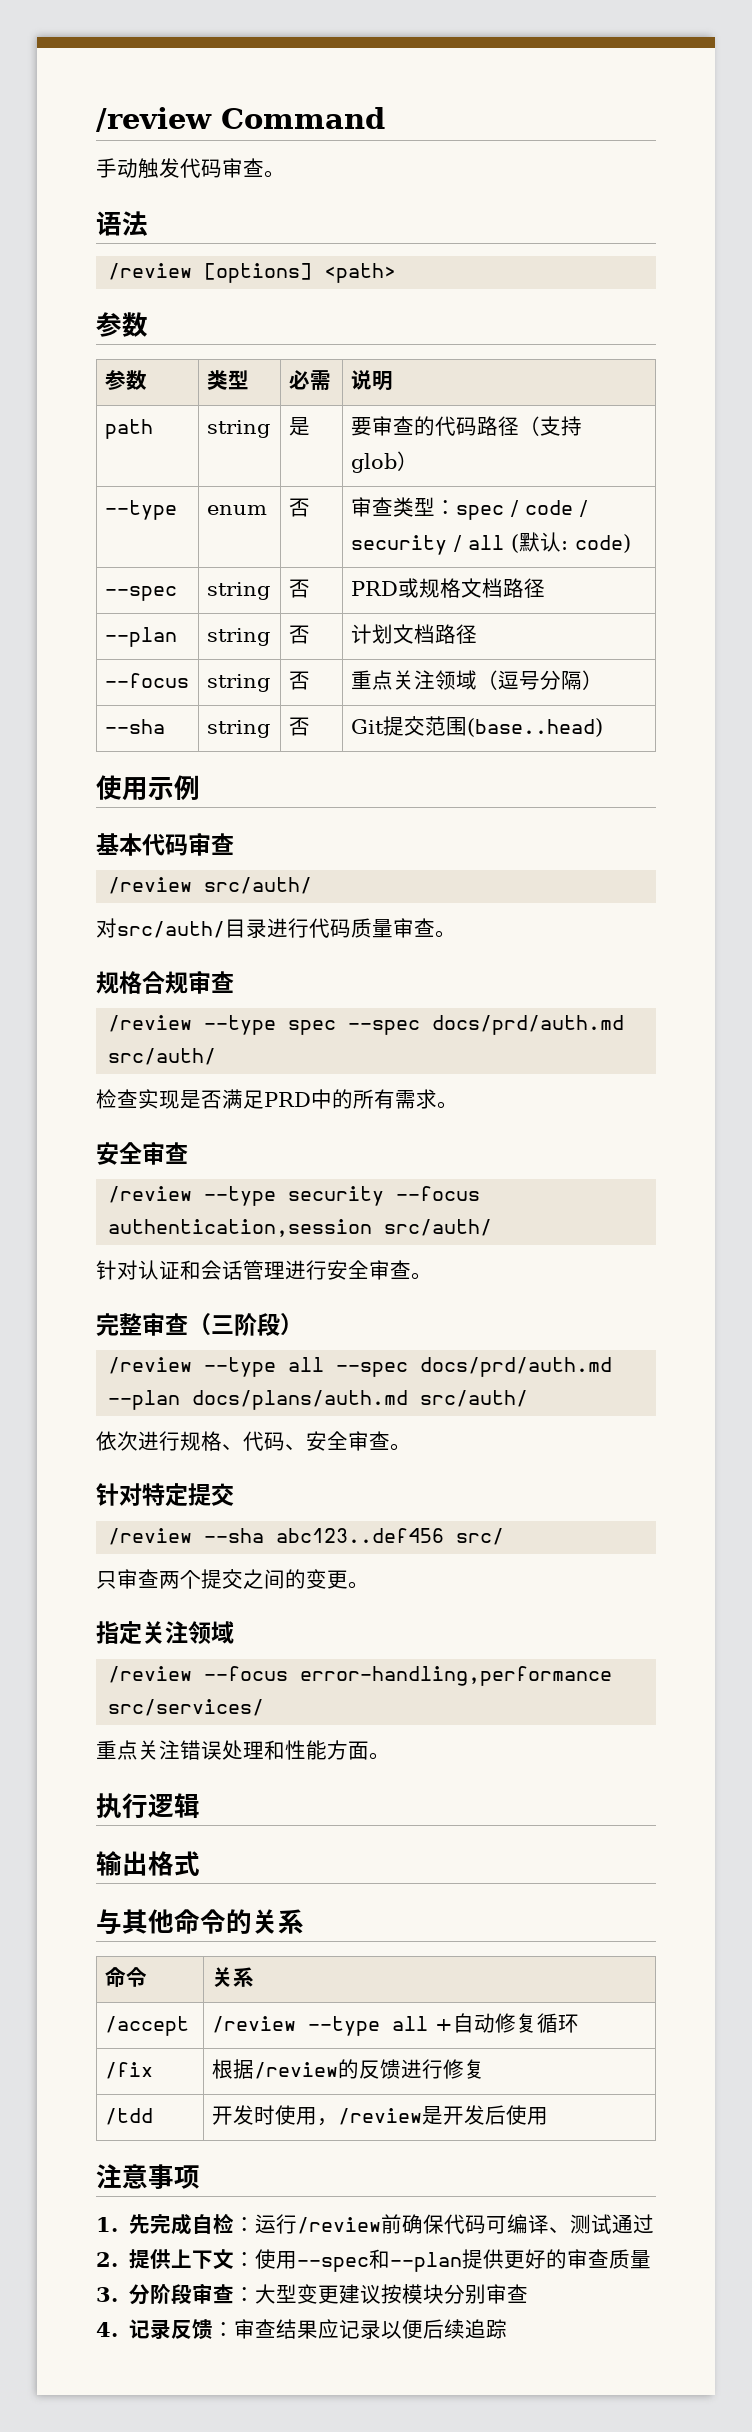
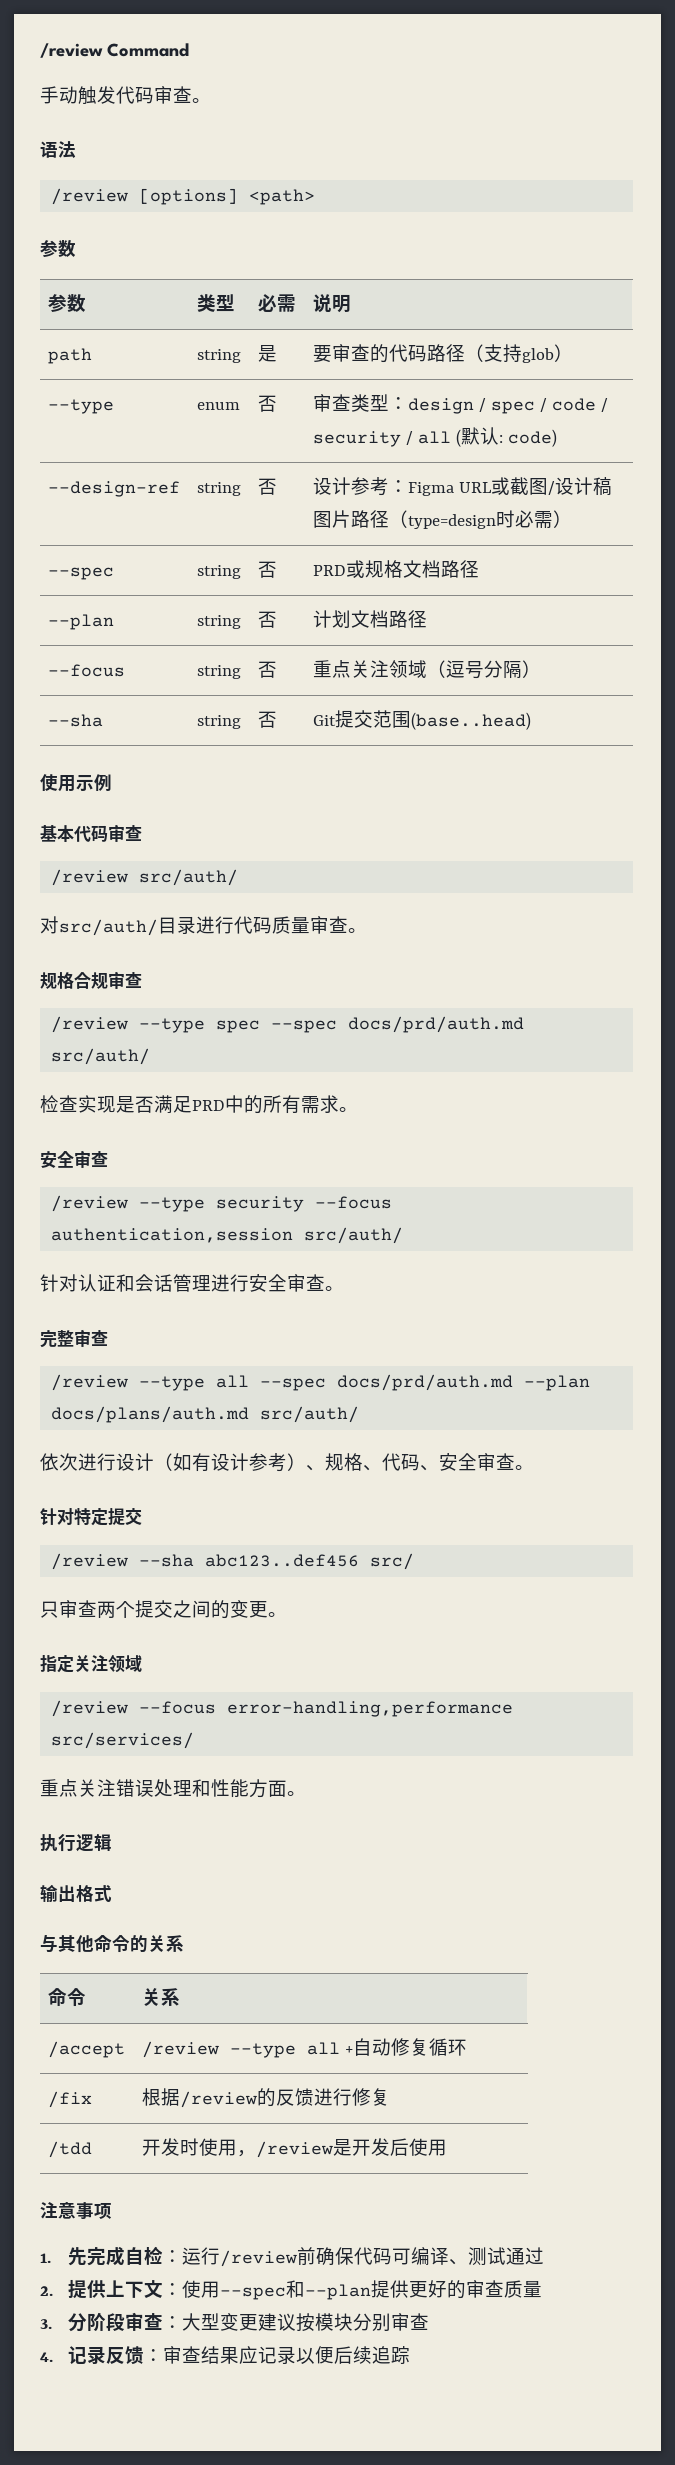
(456, 507) none -> [408,398,487,414] design /
(631, 543) none -> [48,481,181,497] [197,482,242,496] [258,478,278,495] [313,477,613,496] [313,510,573,529] // --design-ref | string | 否 | 设计参考：Figma URL或截图/设计稿图片路径（type=design时必需）
[188,1313,303,1336] （三阶段） -> (108, 1338) none
(180, 1441) none -> [116,1453,325,1472] 设计（如有设计参考）、

